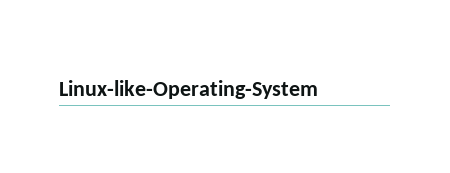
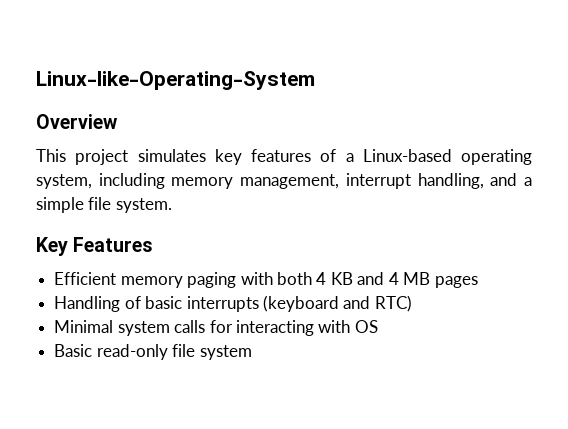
(318, 89) none -> [36,114,117,129] [36,149,532,165] [36,173,532,189] [36,197,172,213] [36,237,153,256] [54,272,478,288] [54,295,412,312] [54,320,378,336] [54,344,252,360] // Overview // This project simulates key features of a Linux-based operating system, including memory management, interrupt handling, and a simple file system. // Key Features // Efficient memory paging with both 4 KB and 4 MB pages // Handling of basic interrupts (keyboard and RTC) // Minimal system calls for interacting with OS // Basic read-only file system

